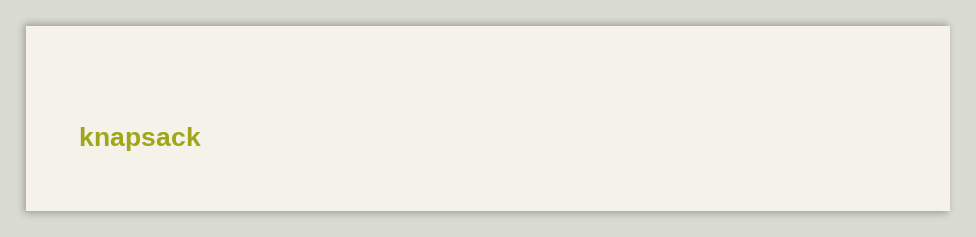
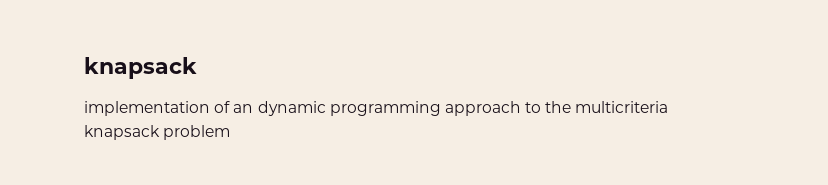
[79,127,201,151] knapsack -> [84,57,197,79] [84,101,669,116] [84,125,231,140] knapsack // implementation of an dynamic programming approach to the multicriteria knapsack problem

